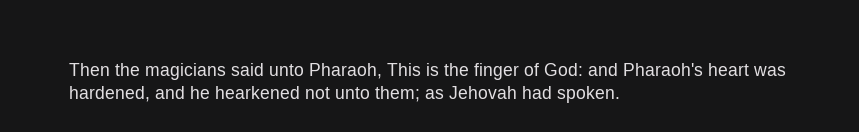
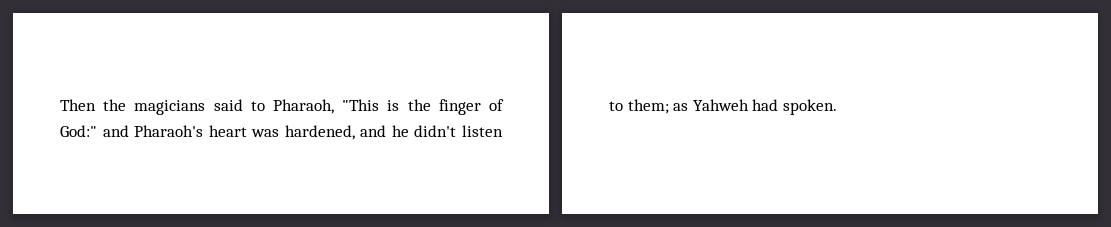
[269,63,421,79] unto Pharaoh, This -> [250,99,380,114] to Pharaoh, "This
[544,63,583,76] God: -> [60,125,97,137] God:"
[215,86,370,99] hearkened not unto -> [414,125,503,137] [609,101,623,111] didn't listen to
[449,86,517,99] Jehovah -> [692,99,749,111] Yahweh

